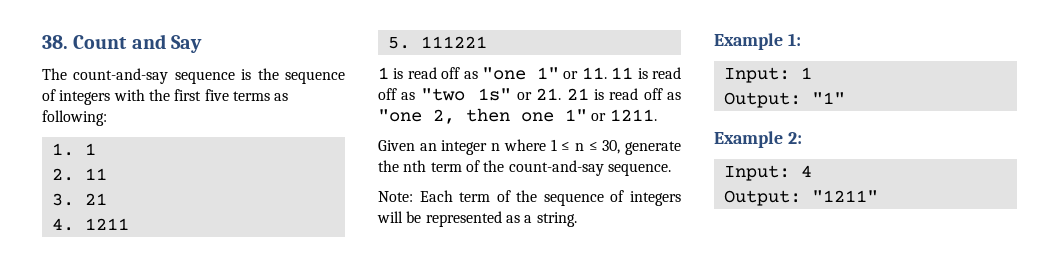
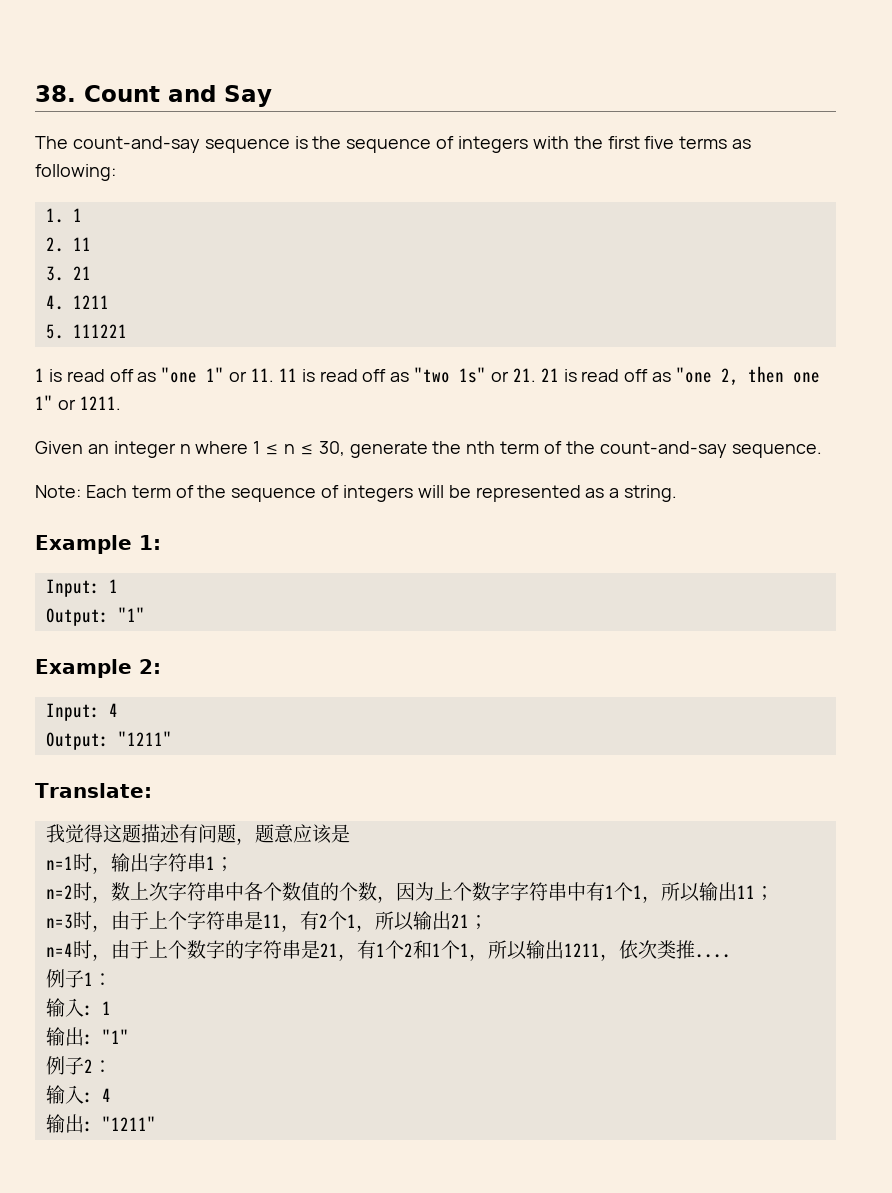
(878, 196) none -> [35,783,152,798] [45,824,350,845] [45,853,234,874] [45,882,774,903] [45,911,488,932] [45,940,731,961] [45,969,112,988] [45,998,111,1017] [45,1027,129,1046] [45,1056,112,1075] [45,1085,111,1104] [45,1114,156,1133] // Translate: // 我觉得这题描述有问题，题意应该是 // n=1时，输出字符串1； // n=2时，数上次字符串中各个数值的个数，因为上个数字字符串中有1个1，所以输出11； // n=3时，由于上个字符串是11，有2个1，所以输出21； // n=4时，由于上个数字的字符串是21，有1个2和1个1，所以输出1211，依次类推.... // 例子1： // 输入: 1 // 输出: "1" // 例子2： // 输入: 4 // 输出: "1211"

